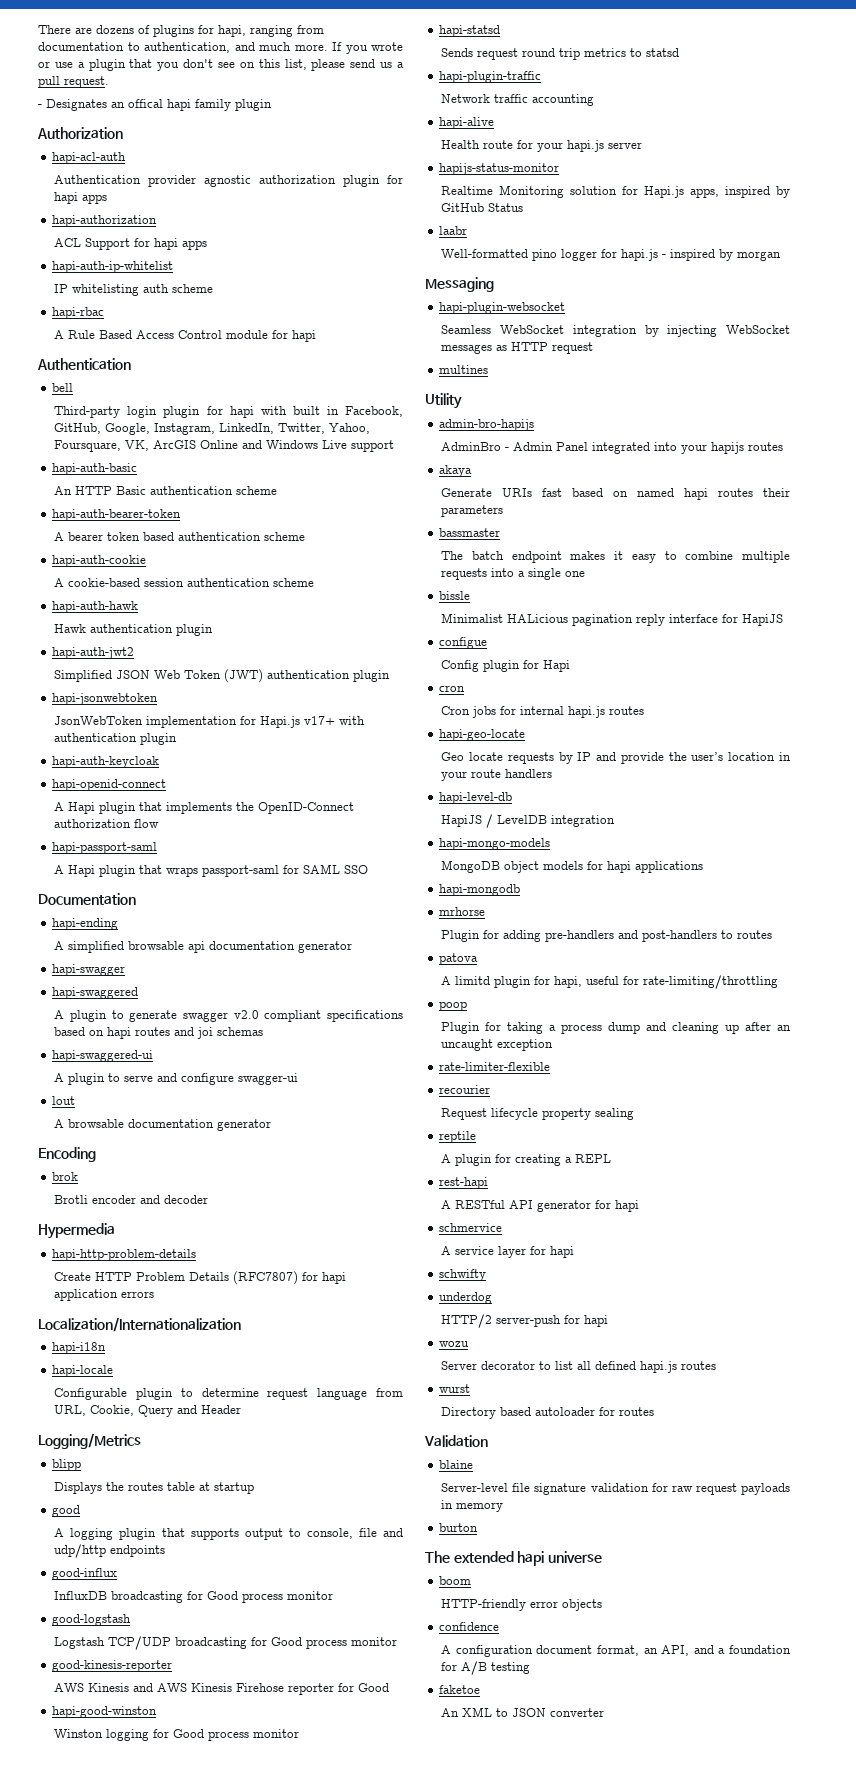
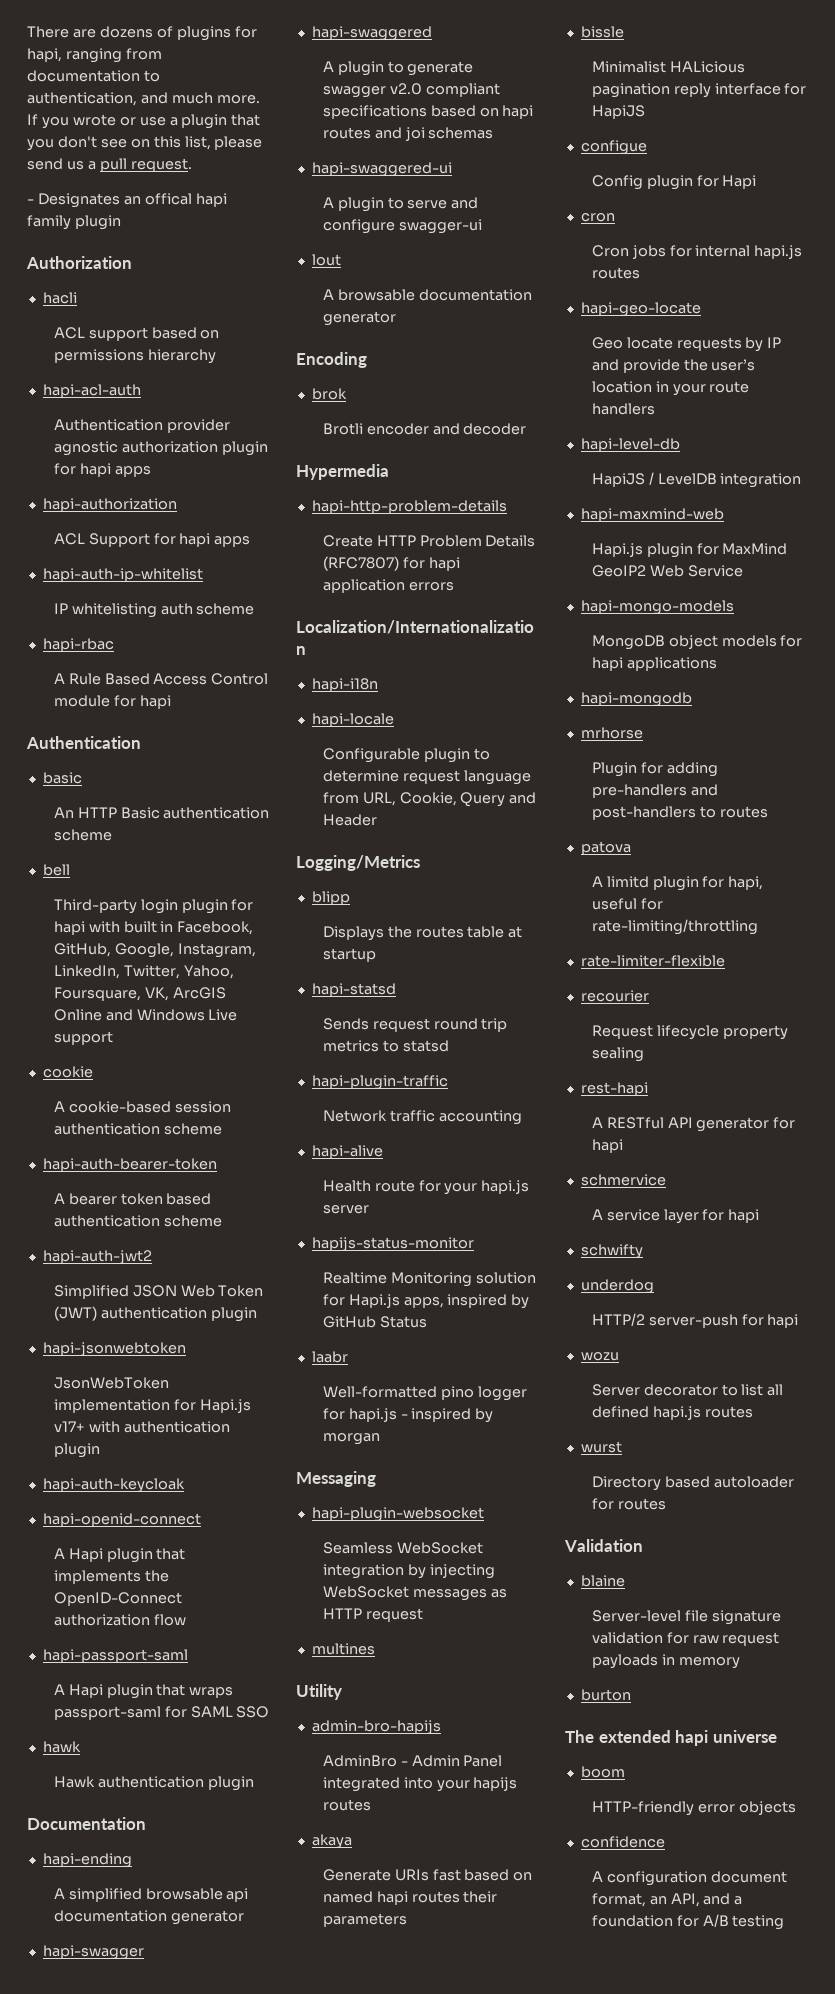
(123, 133) none -> [42,292,77,304] [53,327,220,341] [53,349,216,364] // hacli // ACL support based on permissions hierarchy
(131, 364) none -> [42,772,82,784] [53,807,270,819] [53,829,112,841] // basic // An HTTP Basic authentication scheme
[52,463,138,475] [54,486,147,495] hapi-auth-basic // An HTTP Basic -> [42,1066,93,1078] [53,1101,231,1113] cookie // A cookie-based session
[52,555,147,567] [54,578,315,587] [52,601,139,613] [54,624,214,636] // hapi-auth-cookie // A cookie-based session authentication scheme // hapi-auth-hawk // Hawk authentication plugin -> (222, 1221) none
(369, 869) none -> [42,1741,81,1753] [53,1776,254,1791] // hawk // Hawk authentication plugin
[52,1505,81,1517] [54,1528,403,1540] [54,1544,166,1558] [52,1568,118,1580] [54,1591,334,1603] [52,1614,132,1626] [54,1636,398,1650] [52,1660,173,1672] [54,1683,390,1695] [52,1706,158,1718] [54,1729,300,1741] // good // A logging plugin that supports output to console, file and udp/http endpoints // good-influx // InfluxDB broadcasting for Good process monitor // good-logstash // Logstash TCP/UDP broadcasting for Good process monitor // good-kinesis-reporter // AWS Kinesis and AWS Kinesis Firehose reporter for Good // hapi-good-winston // Winston logging for Good process monitor -> (376, 955) none
[439,528,501,537] [441,551,790,563] [441,568,586,580] // bassmaster // The batch endpoint makes it easy to combine multiple requests into a single one -> (407, 1920) none
(616, 821) none -> [580,508,724,522] [591,543,788,558] [591,565,743,577] // hapi-maxmind-web // Hapi.js plugin for MaxMind GeoIP2 Web Service
[439,1001,468,1011] [441,1022,792,1034] [441,1039,554,1051] // poop // Plugin for taking a process dump and cleaning up after an uncaught exception -> (758, 927) none
[439,1131,477,1143] [441,1154,612,1166] // reptile // A plugin for creating a REPL -> (644, 1054) none
[439,1685,481,1694] [441,1707,605,1717] // faketoe // An XML to JSON converter -> (785, 1922) none

